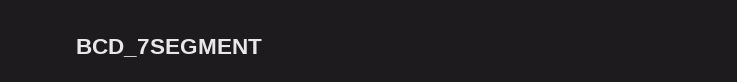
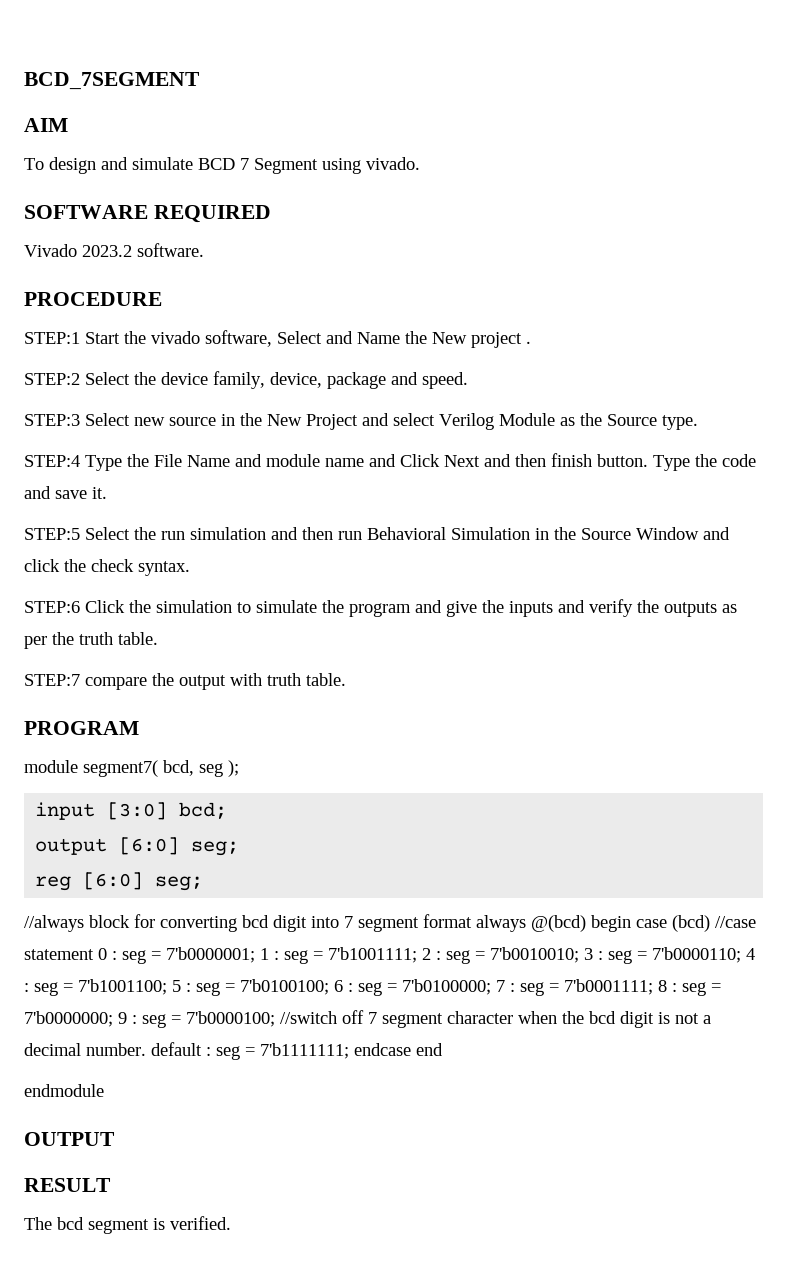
(262, 48) none -> [24,118,68,132] [24,157,420,174] [24,205,271,223] [24,243,204,257] [24,292,162,306] [24,330,531,348] [24,371,468,389] [24,413,698,430] [24,453,756,471] [24,486,107,499] [24,527,730,540] [24,559,190,576] [24,599,737,617] [24,632,158,649] [24,673,346,690] [24,721,139,735] [24,760,239,777] [35,802,228,820] [35,837,240,856] [35,872,204,891] [24,914,756,932] [24,947,755,964] [24,979,721,996] [24,1010,711,1028] [24,1042,443,1060] [24,1084,104,1097] [24,1132,115,1146] [24,1178,111,1192] [24,1216,231,1234] // AIM // To design and simulate BCD 7 Segment using vivado. // SOFTWARE REQUIRED // Vivado 2023.2 software. // PROCEDURE // STEP:1 Start the vivado software, Select and Name the New project . // STEP:2 Select the device family, device, package and speed. // STEP:3 Select new source in the New Project and select Verilog Module as the Source type. // STEP:4 Type the File Name and module name and Click Next and then finish button. Type the code and save it. // STEP:5 Select the run simulation and then run Behavioral Simulation in the Source Window and click the check syntax. // STEP:6 Click the simulation to simulate the program and give the inputs and verify the outputs as per the truth table. // STEP:7 compare the output with truth table. // PROGRAM // module segment7( bcd, seg ); // input [3:0] bcd; // output [6:0] seg; // reg [6:0] seg; // //always block for converting bcd digit into 7 segment format always @(bcd) begin case (bcd) //case statement 0 : seg = 7'b0000001; 1 : seg = 7'b1001111; 2 : seg = 7'b0010010; 3 : seg = 7'b0000110; 4 : seg = 7'b1001100; 5 : seg = 7'b0100100; 6 : seg = 7'b0100000; 7 : seg = 7'b0001111; 8 : seg = 7'b0000000; 9 : seg = 7'b0000100; //switch off 7 segment character when the bcd digit is not a decimal number. default : seg = 7'b1111111; endcase end // endmodule // OUTPUT // RESULT // The bcd segment is verified.

